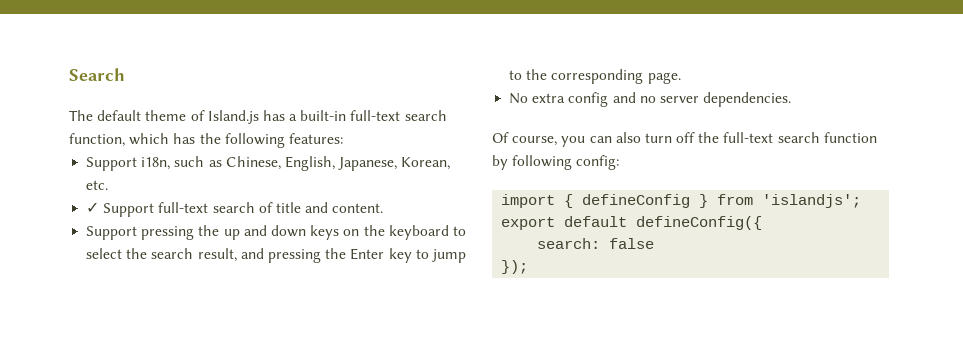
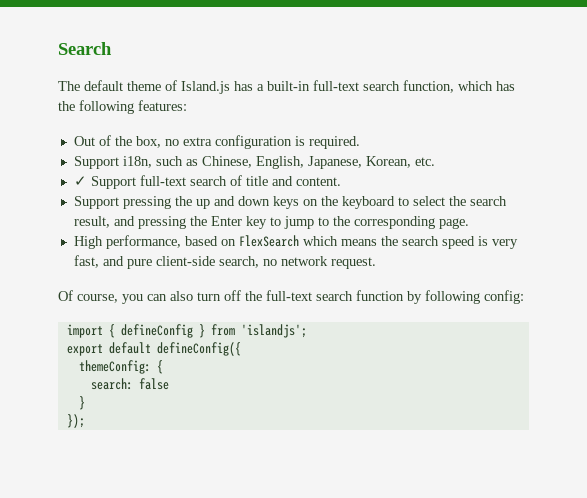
(343, 138) none -> [73,135,360,149] // Out of the box, no extra configuration is required.
[509,92,792,107] No extra config and no server dependencies. -> [73,235,518,249] [73,255,376,269] High performance, based on FlexSearch which means the search speed is very fast, and pure client-side search, no network request.
(763, 223) none -> [78,360,163,374] // themeConfig: {
(655, 243) none -> [78,396,85,410] // }

